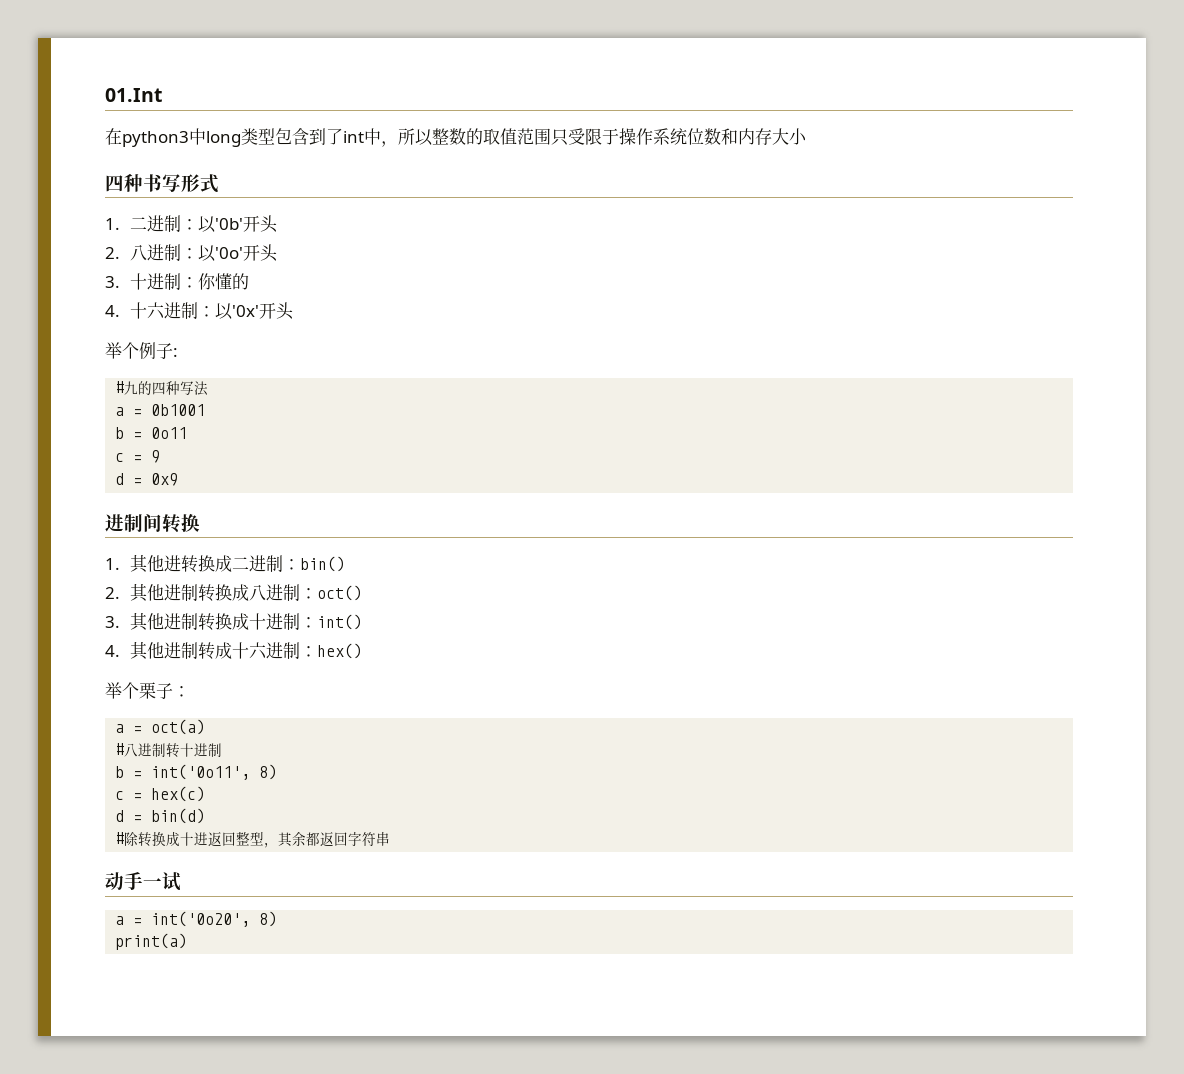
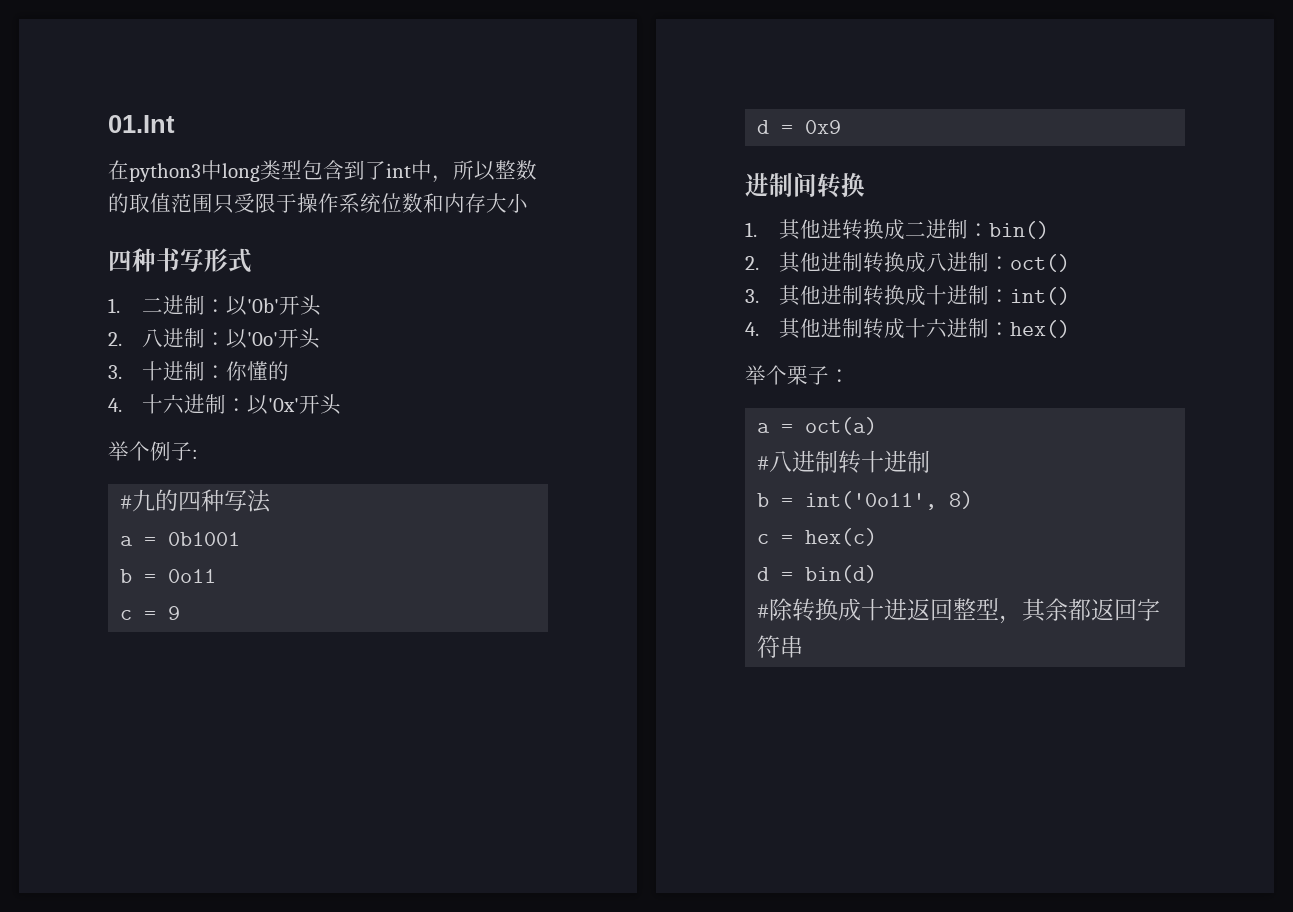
[105,872,181,891] [115,911,278,927] [115,933,188,950] // 动手一试 // a = int('0o20', 8) // print(a) -> (804, 646) none

